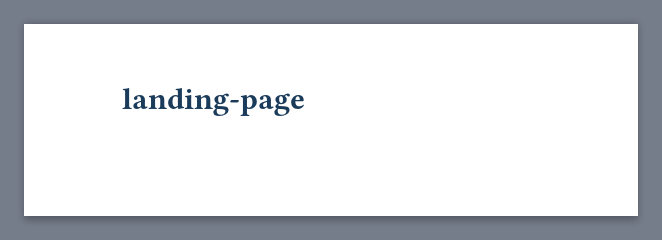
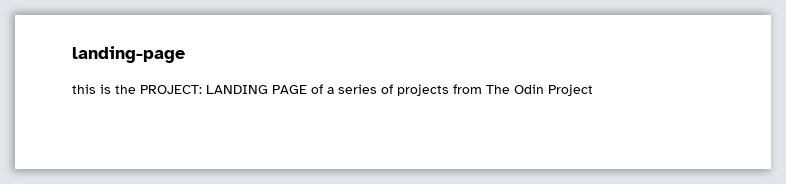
(305, 102) none -> [72,84,593,96] // this is the PROJECT: LANDING PAGE of a series of projects from The Odin Project

